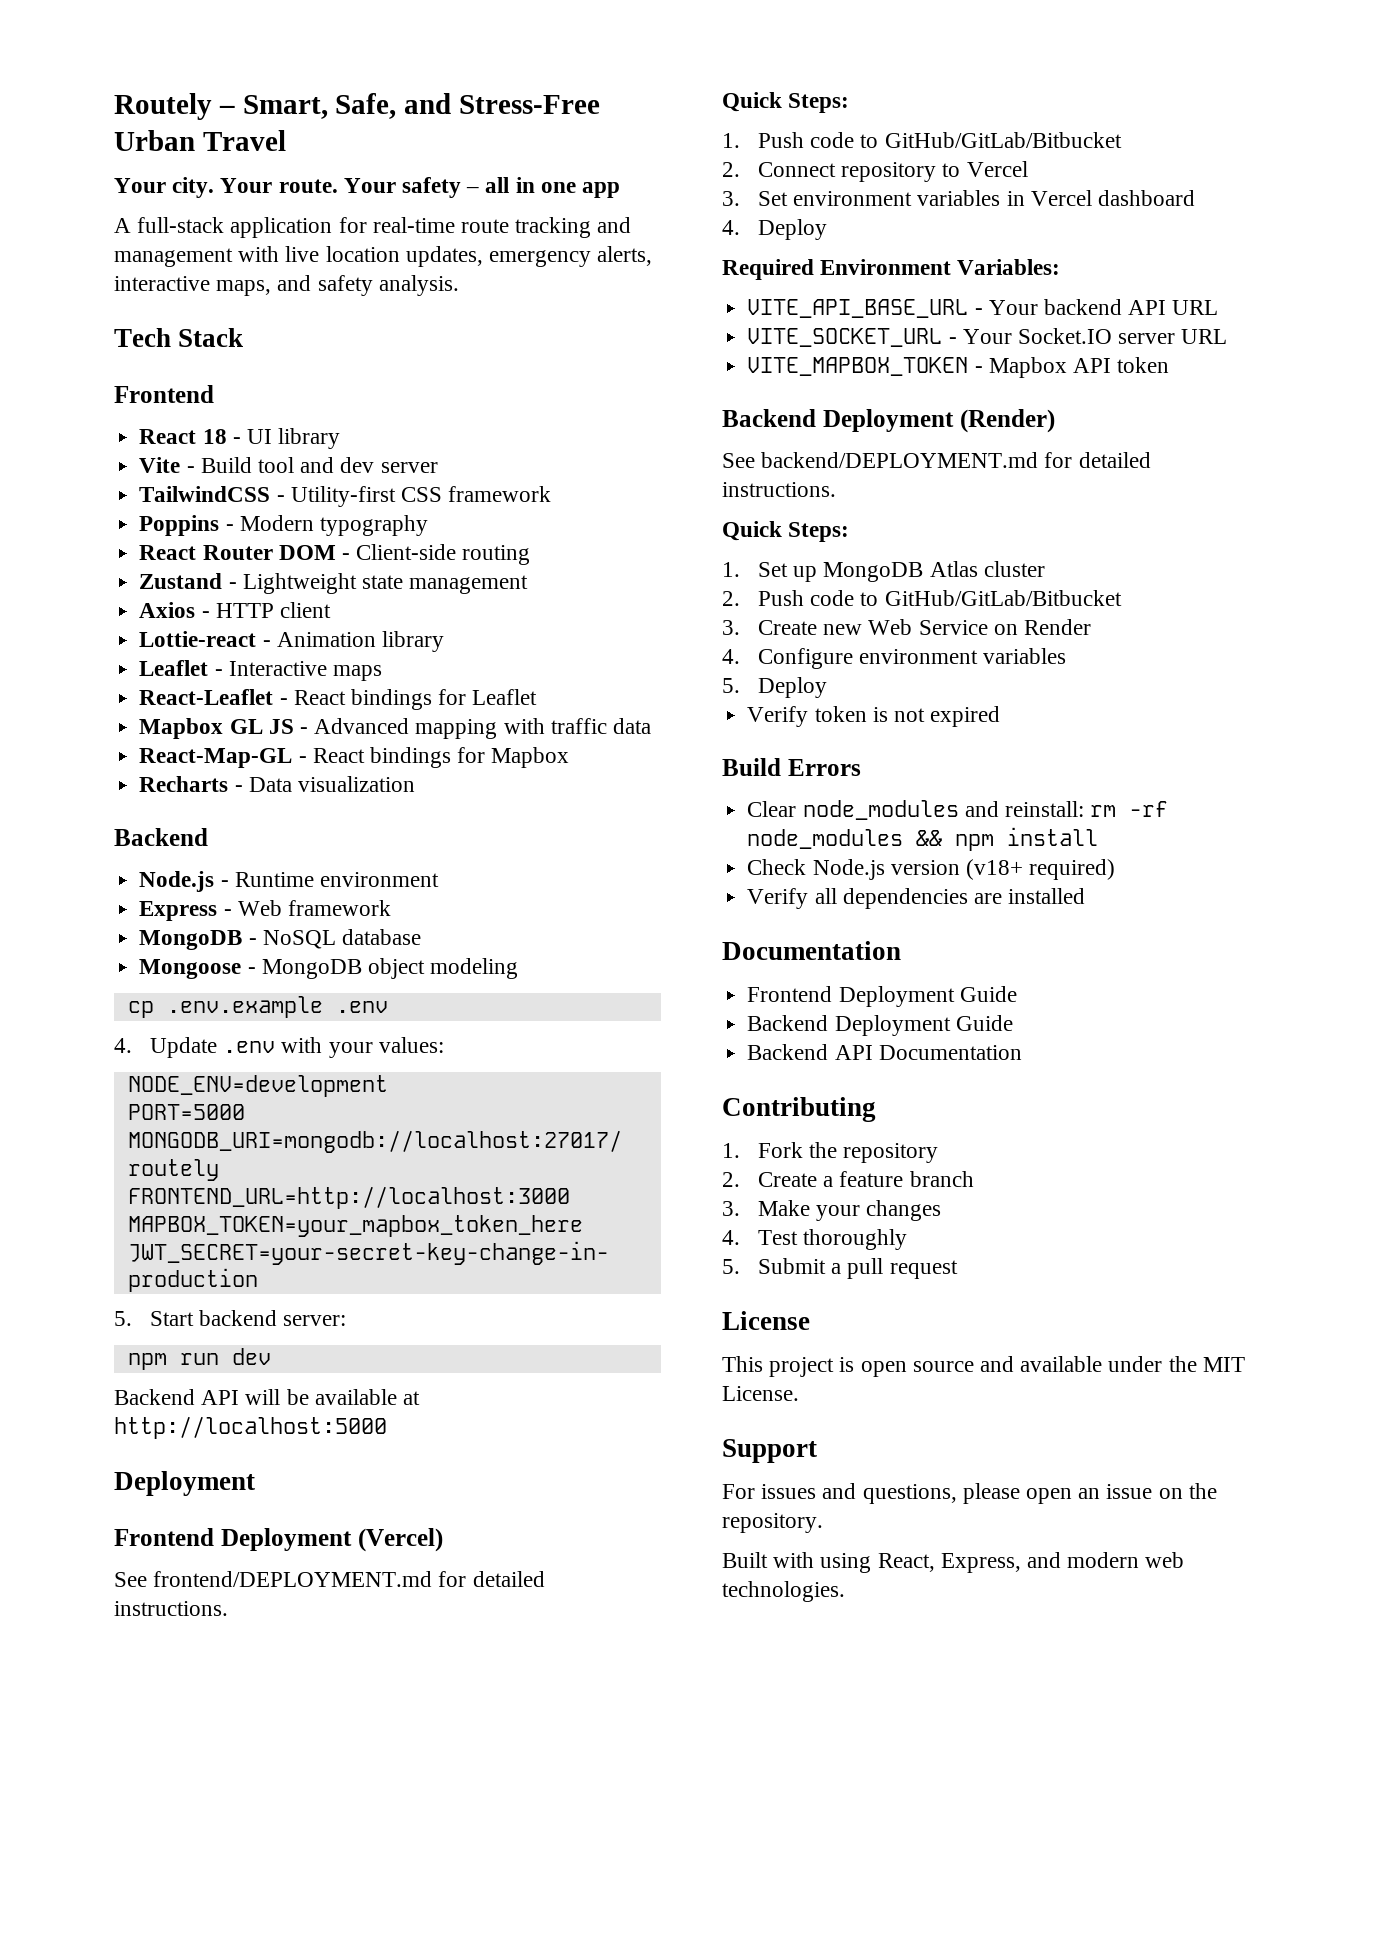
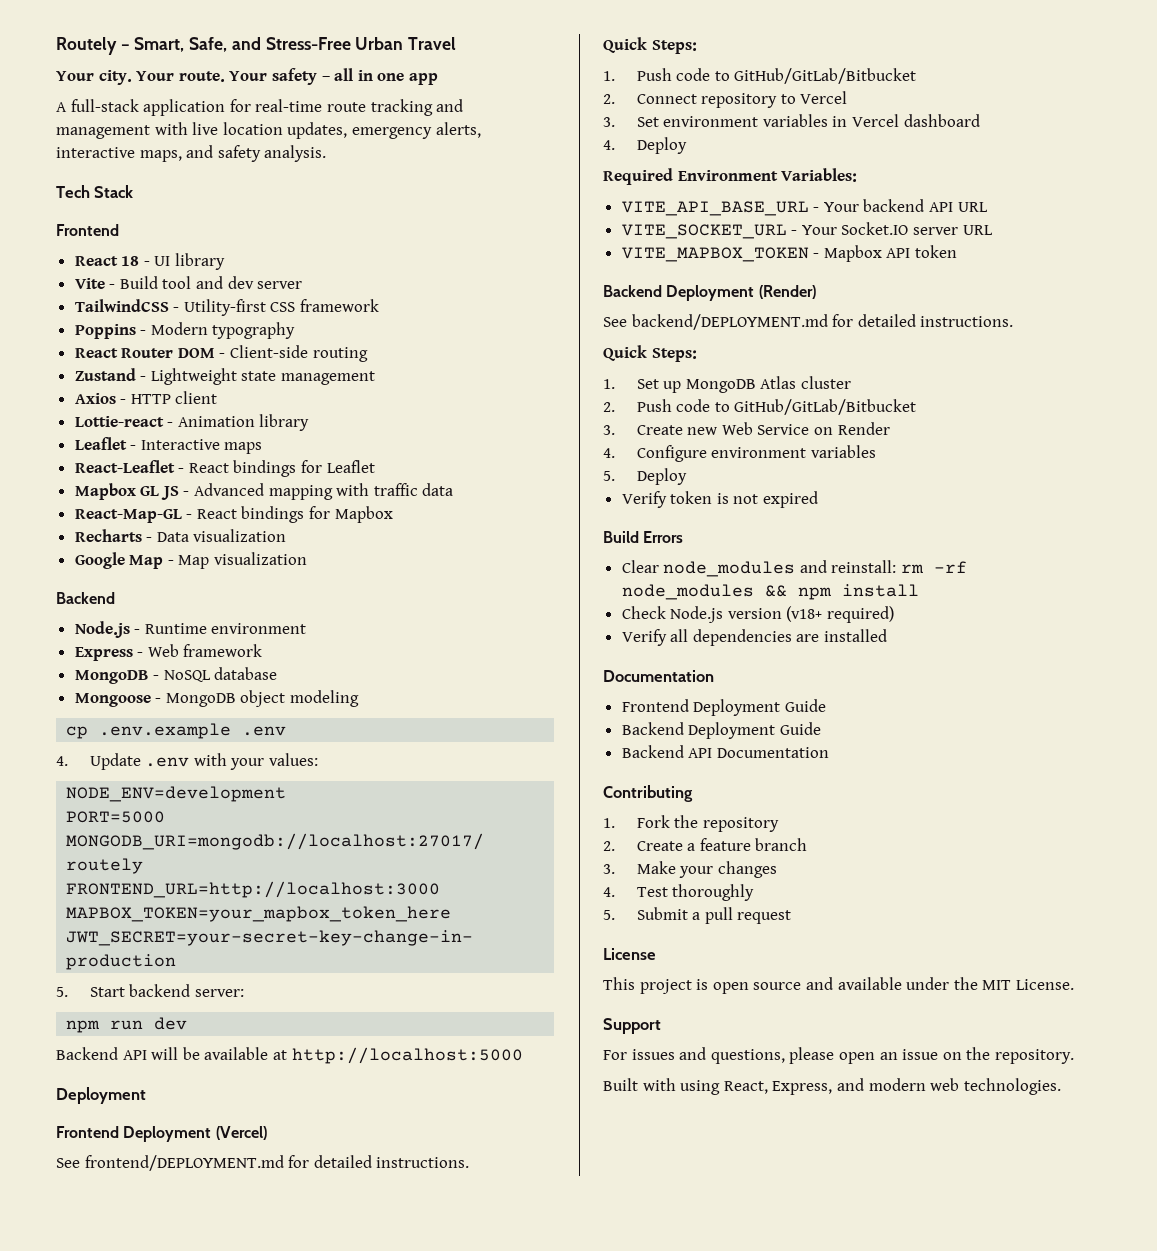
(415, 784) none -> [74,552,308,569] // Google Map - Map visualization

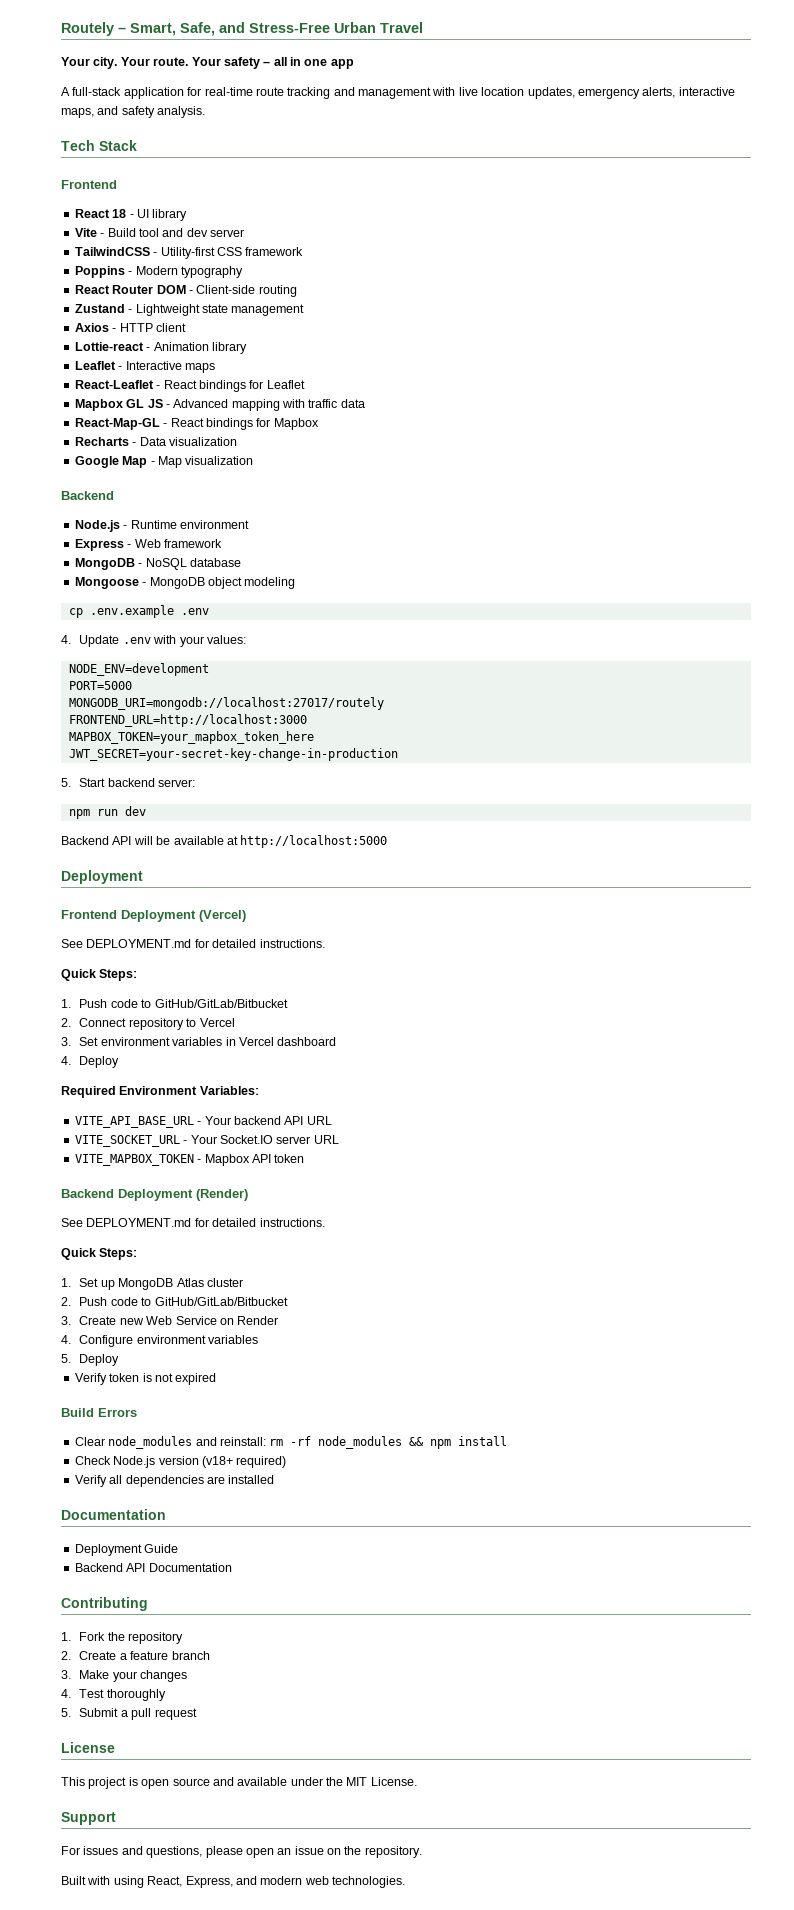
[84,1155,284,1171] frontend/DEPLOYMENT.md -> [86,939,192,948] DEPLOYMENT.md
[631,314,828,330] backend/DEPLOYMENT.md -> [86,1218,192,1227] DEPLOYMENT.md
[621,699,826,716] [621,722,684,735] Frontend Deployment Guide // Backend -> (166, 1514) none

